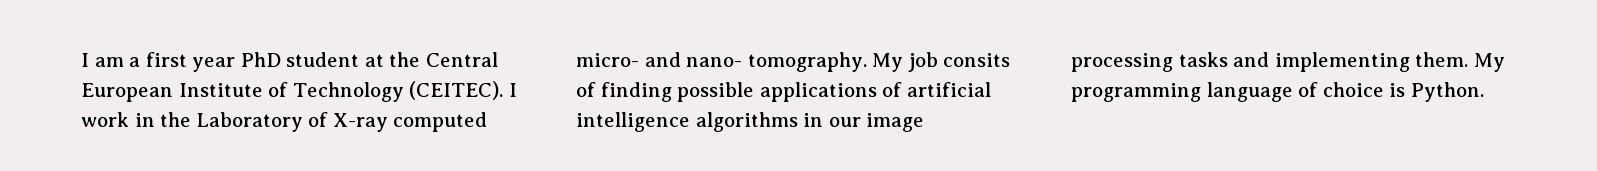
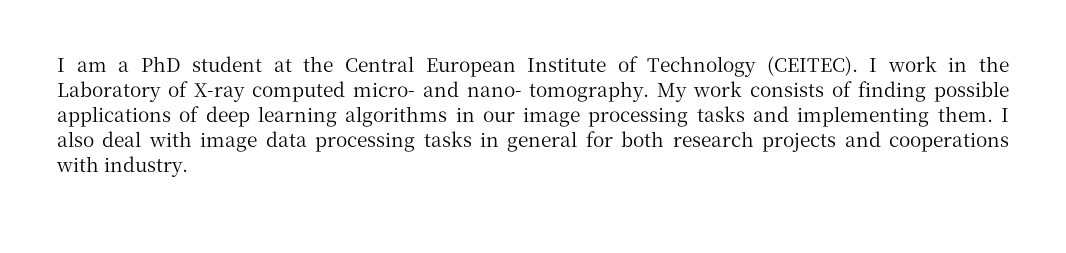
[145,52,236,72] first year -> (130, 66) none
[907,52,1011,72] job consits -> [693,81,825,97] work consists
[906,82,991,97] [576,112,690,132] artificial intelligence -> [205,106,337,127] deep learning
[1473,53,1505,72] [1071,82,1484,102] My programming language of choice is Python. -> [1000,108,1009,122] [57,131,1010,152] [56,156,189,177] I also deal with image data processing tasks in general for both research projects and cooperations with industry.

